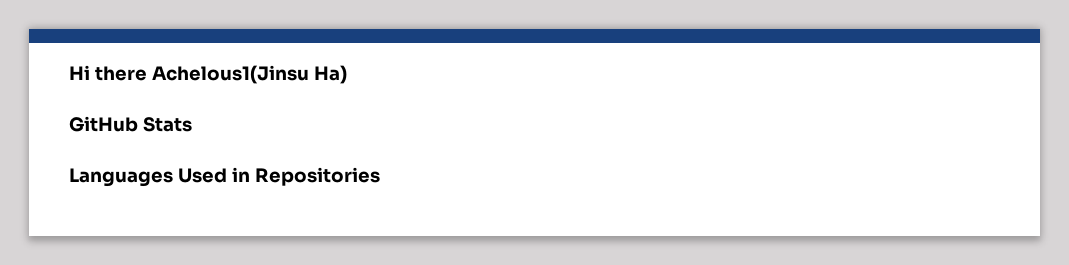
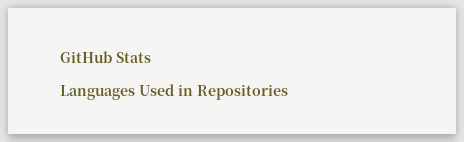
[69,65,347,84] Hi there Achelous1(Jinsu Ha) // -> (60, 57) none

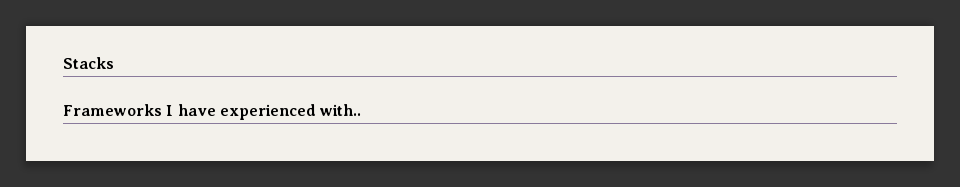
[60,51,151,63] [60,84,288,100] GitHub Stats // Languages Used in Repositories -> [63,57,114,69] [63,104,362,120] Stacks // Frameworks I have experienced with..

